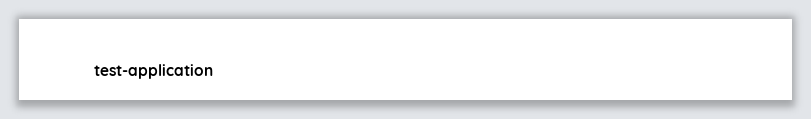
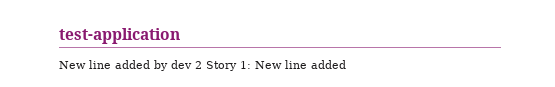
(213, 71) none -> [59,60,346,71] // New line added by dev 2 Story 1: New line added

